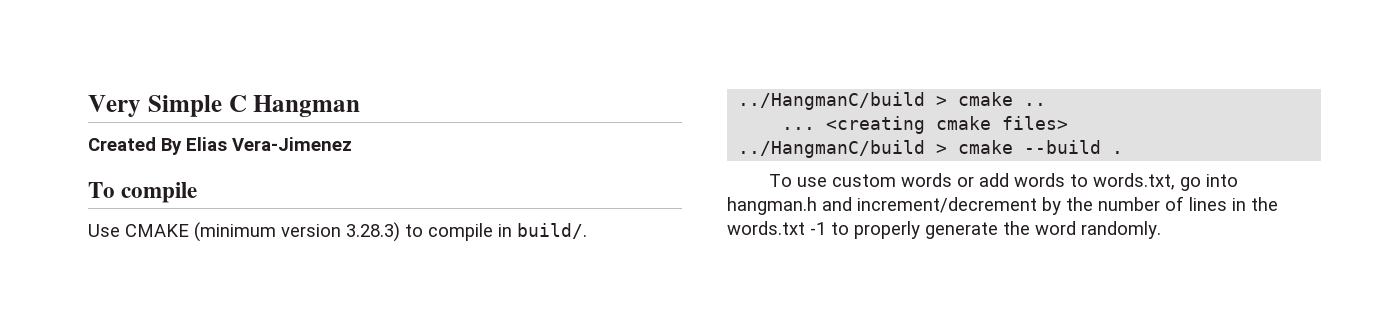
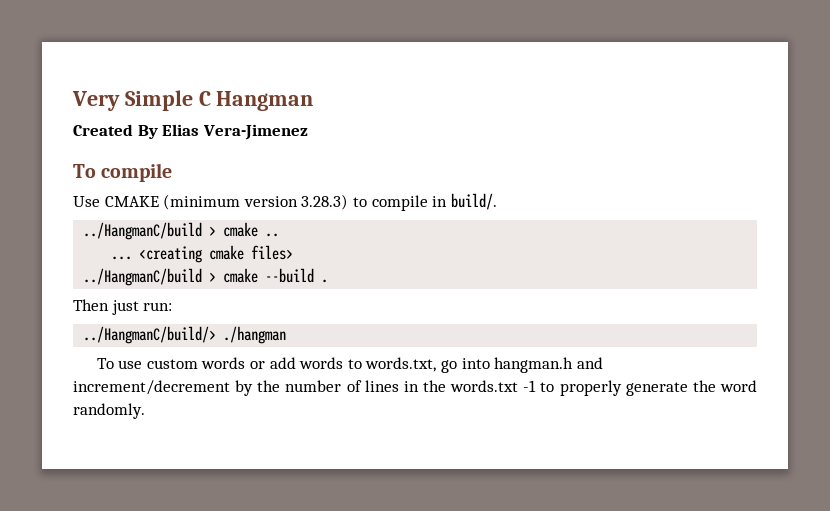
(1124, 152) none -> [73,299,173,315] [83,326,287,344] // Then just run: // ../HangmanC/build/> ./hangman

